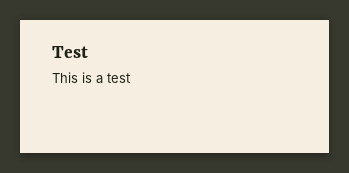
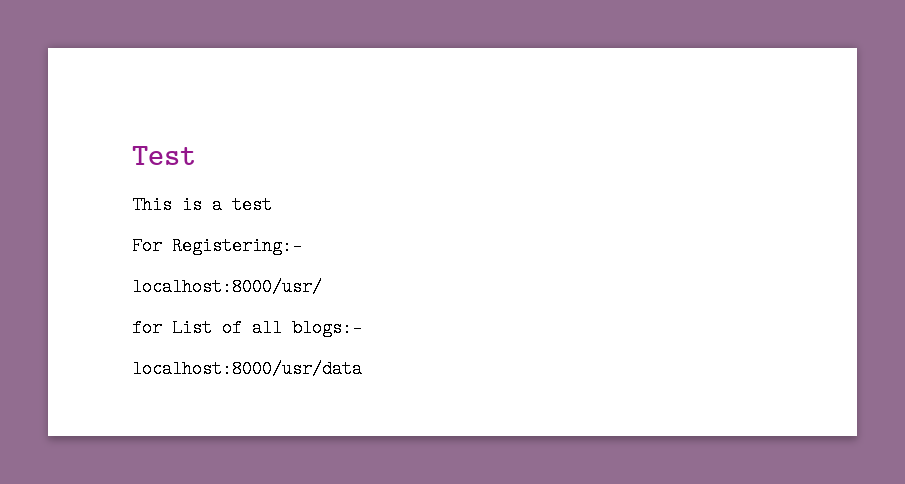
(130, 78) none -> [132,237,302,255] [132,278,322,296] [132,319,362,337] [132,360,362,378] // For Registering:- // localhost:8000/usr/ // for List of all blogs:- // localhost:8000/usr/data

